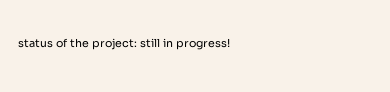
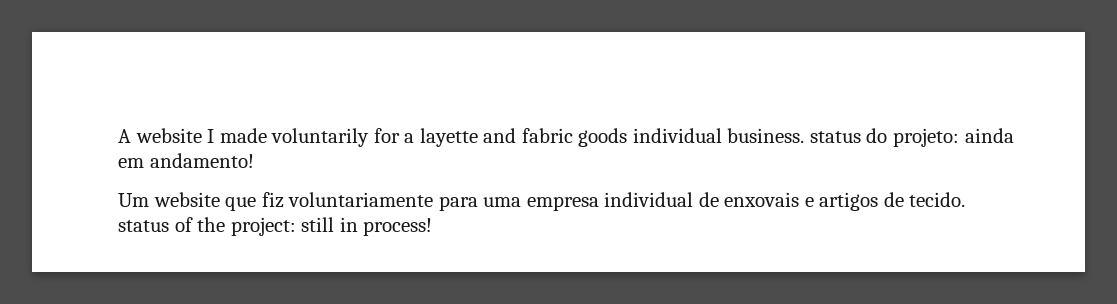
(18, 43) none -> [118,128,1014,147] [118,153,254,168] [118,192,966,211] A website I made voluntarily for a layette and fabric goods individual business. status do projeto: ainda em andamento! // Um website que fiz voluntariamente para uma empresa individual de enxovais e artigos de tecido.
[176,38,230,50] progress! -> [363,218,433,236] process!

